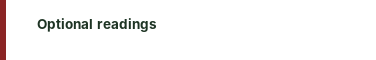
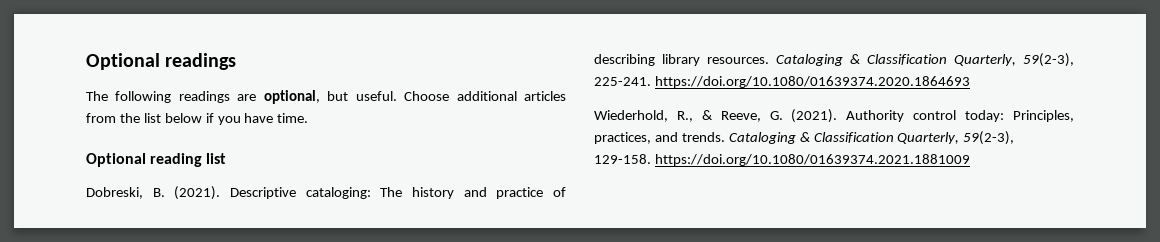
(157, 25) none -> [86,90,566,104] [86,113,309,125] [86,153,227,167] [86,186,566,200] [594,53,1074,67] [594,76,970,88] [594,109,1074,123] [594,131,1015,145] [594,154,970,166] // The following readings are optional, but useful. Choose additional articles from the list below if you have time. // Optional reading list // Dobreski, B. (2021). Descriptive cataloging: The history and practice of describing library resources. Cataloging & Classification Quarterly, 59(2-3), 225-241. https://doi.org/10.1080/01639374.2020.1864693 // Wiederhold, R., & Reeve, G. (2021). Authority control today: Principles, practices, and trends. Cataloging & Classification Quarterly, 59(2-3), 129-158. https://doi.org/10.1080/01639374.2021.1881009

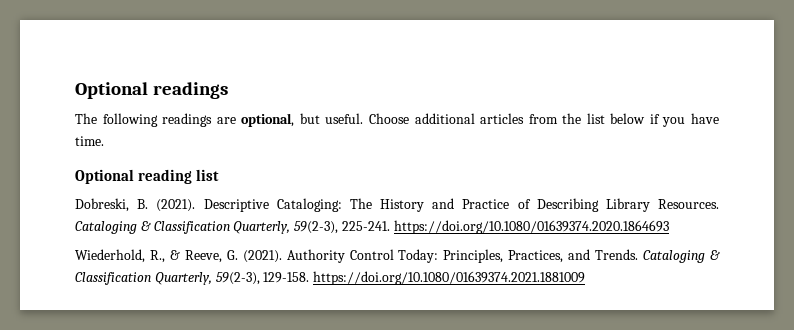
[305,187,566,199] [594,54,769,66] cataloging: The history and practice of describing library resources. -> [276,198,719,212] Cataloging: The History and Practice of Describing Library Resources.
[913,110,1074,122] [594,132,725,144] control today: Principles, practices, and trends. -> [349,249,639,263] Control Today: Principles, Practices, and Trends.

